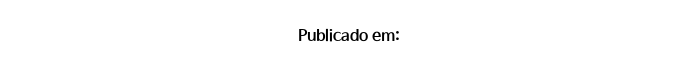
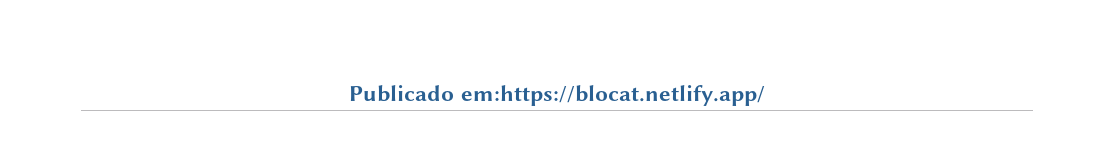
[372,31,401,42] em: -> [460,85,765,106] em:https://blocat.netlify.app/

